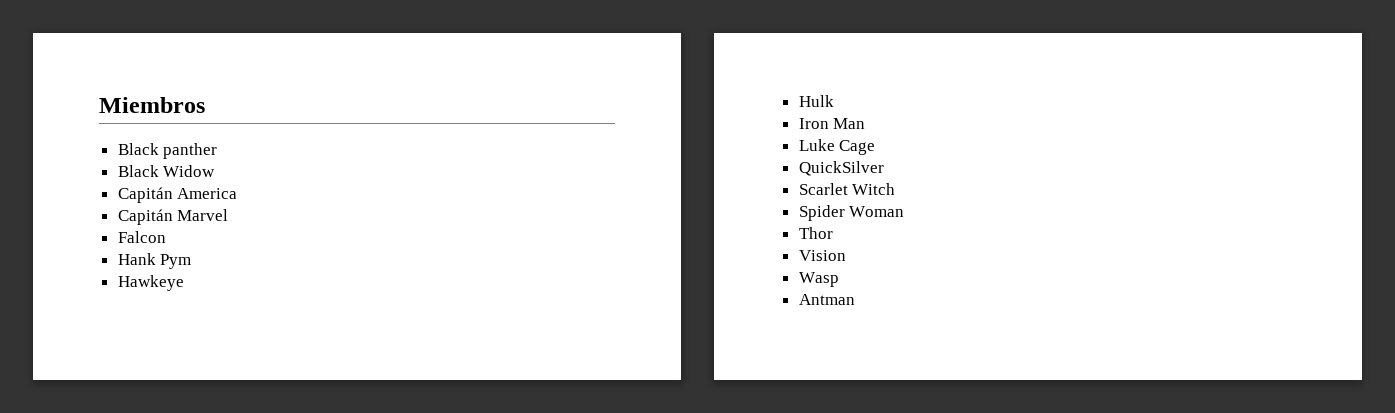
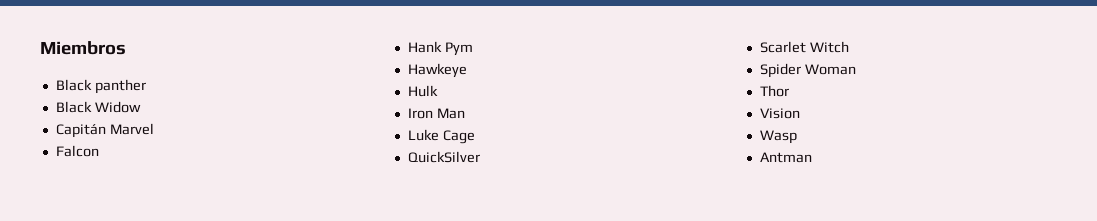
[117,187,238,203] // Capitán America -> (141, 107) none

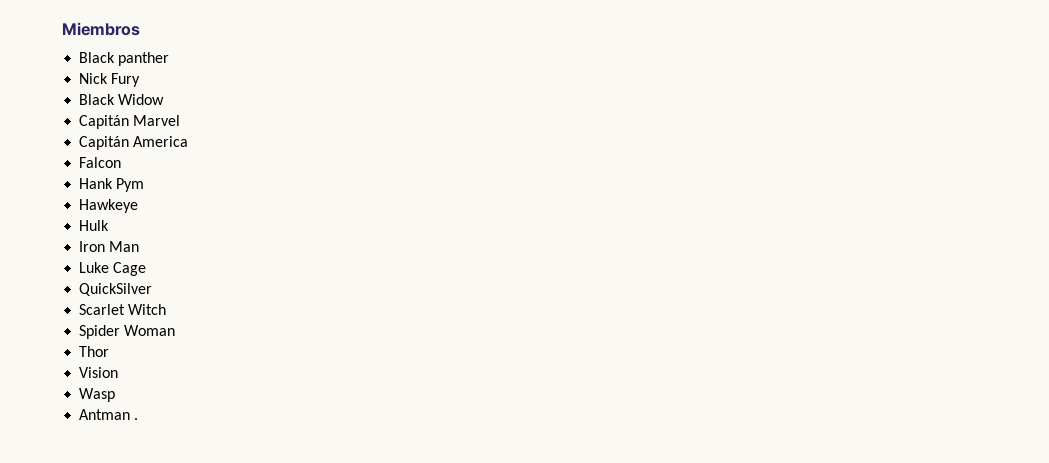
(146, 86) none -> [79,73,141,87] // Nick Fury
(154, 129) none -> [79,136,189,150] // Capitán America
(812, 157) none -> [134,418,139,420] .

